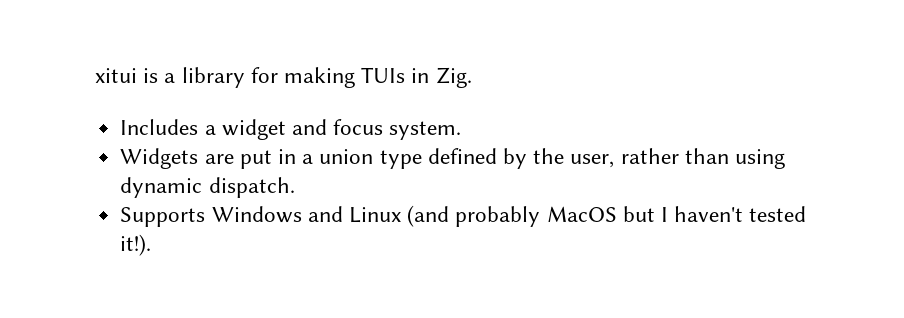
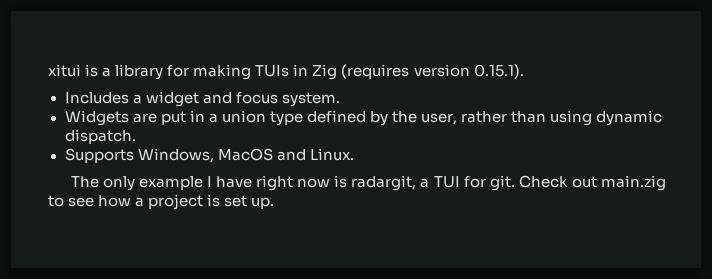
[435,67,472,88] Zig. -> [312,64,524,80] Zig (requires version 0.15.1).
[211,205,807,227] [120,234,152,256] Windows and Linux (and probably MacOS but I haven't tested it!). -> [137,148,354,163] [71,175,666,191] [48,194,275,210] Windows, MacOS and Linux. // The only example I have right now is radargit, a TUI for git. Check out main.zig to see how a project is set up.

